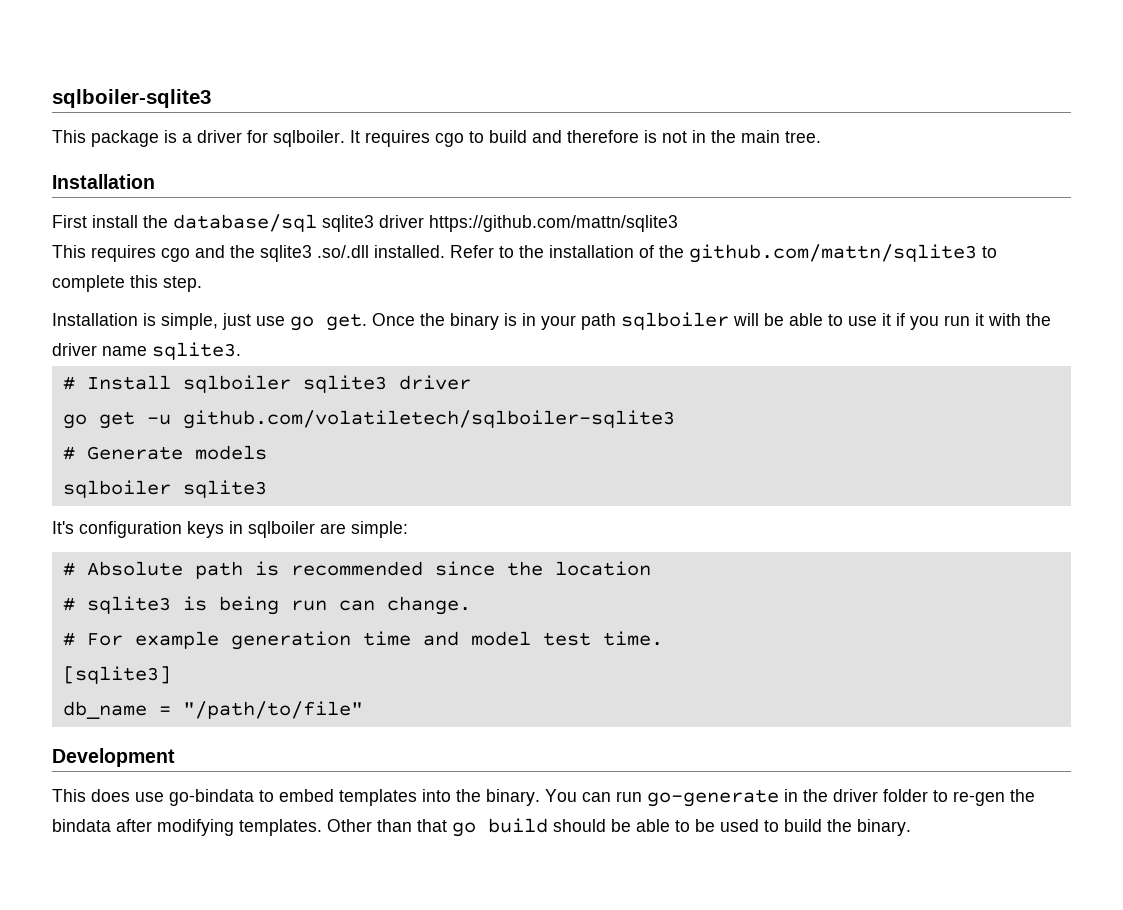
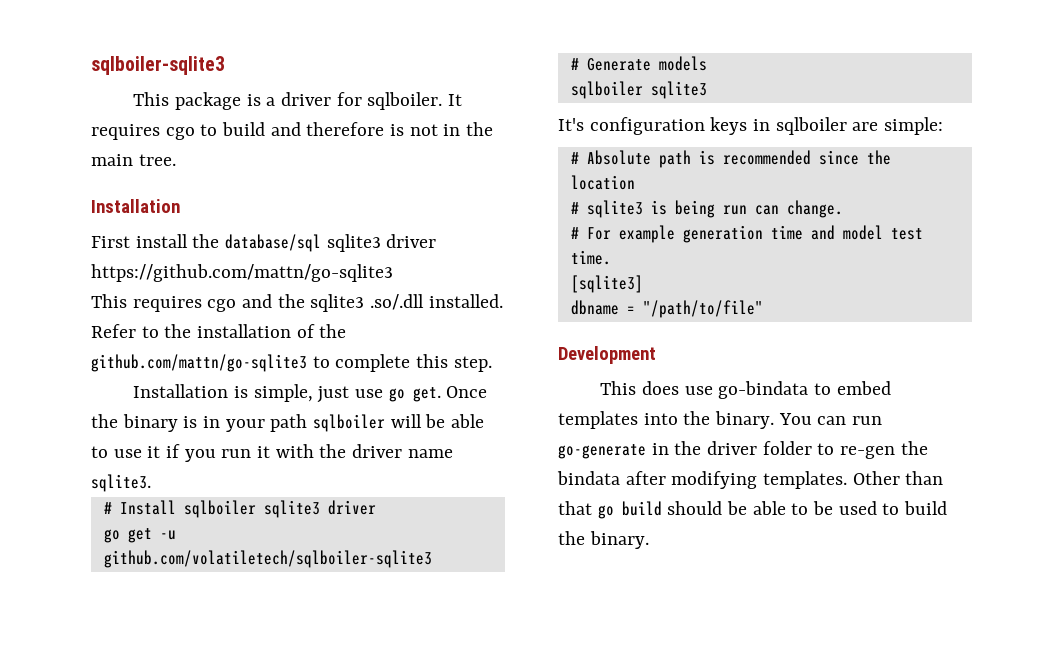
[429,215,678,232] https://github.com/mattn/sqlite3 -> [91,264,393,282] https://github.com/mattn/go-sqlite3
[689,244,977,263] github.com/mattn/sqlite3 -> [91,354,307,372] github.com/mattn/go-sqlite3
[62,701,147,719] db_name -> [570,300,619,315] dbname

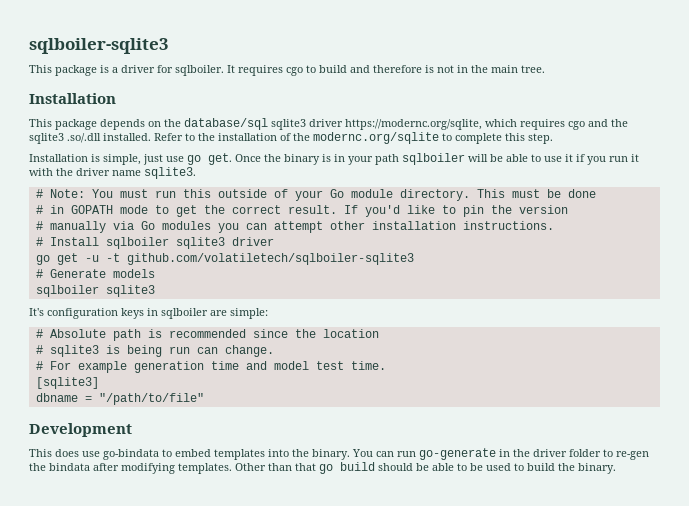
[91,234,188,248] First install -> [29,119,161,130] This package depends on
[91,264,393,282] [91,294,127,308] https://github.com/mattn/go-sqlite3 // This -> [345,119,517,130] https://modernc.org/sqlite, which
[91,354,307,372] github.com/mattn/go-sqlite3 -> [313,132,439,144] modernc.org/sqlite
(151, 483) none -> [35,189,596,201] [35,205,568,217] [35,221,554,233] // # Note: You must run this outside of your Go module directory. This must be done // # in GOPATH mode to get the correct result. If you'd like to pin the version // # manually via Go modules you can attempt other installation instructions.
(176, 535) none -> [105,253,120,262] -t

